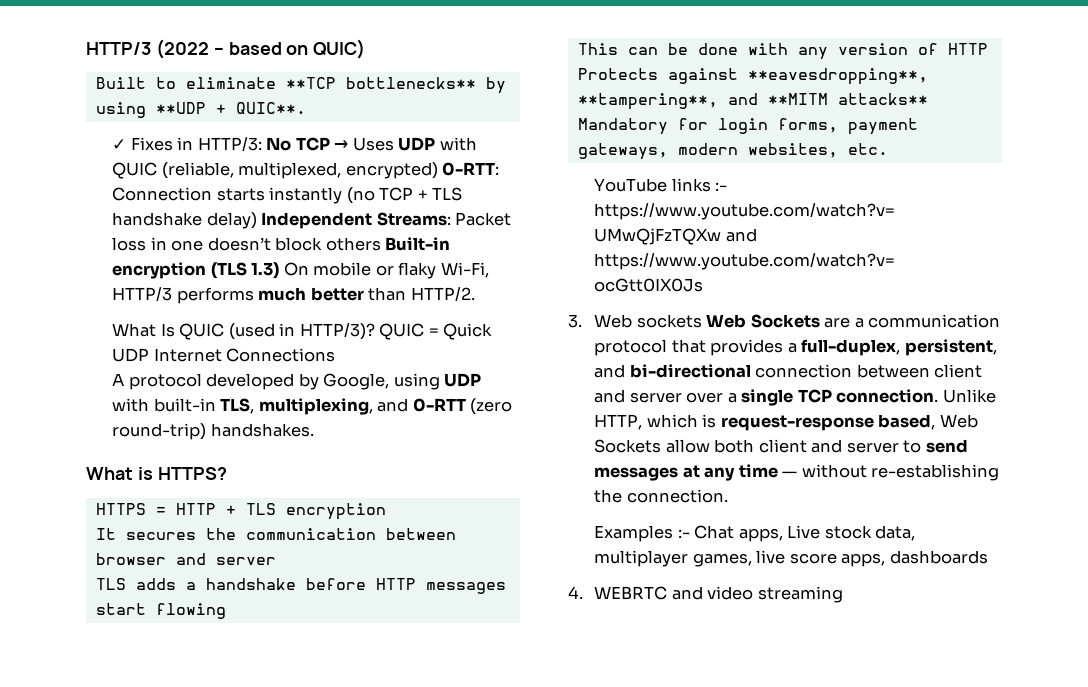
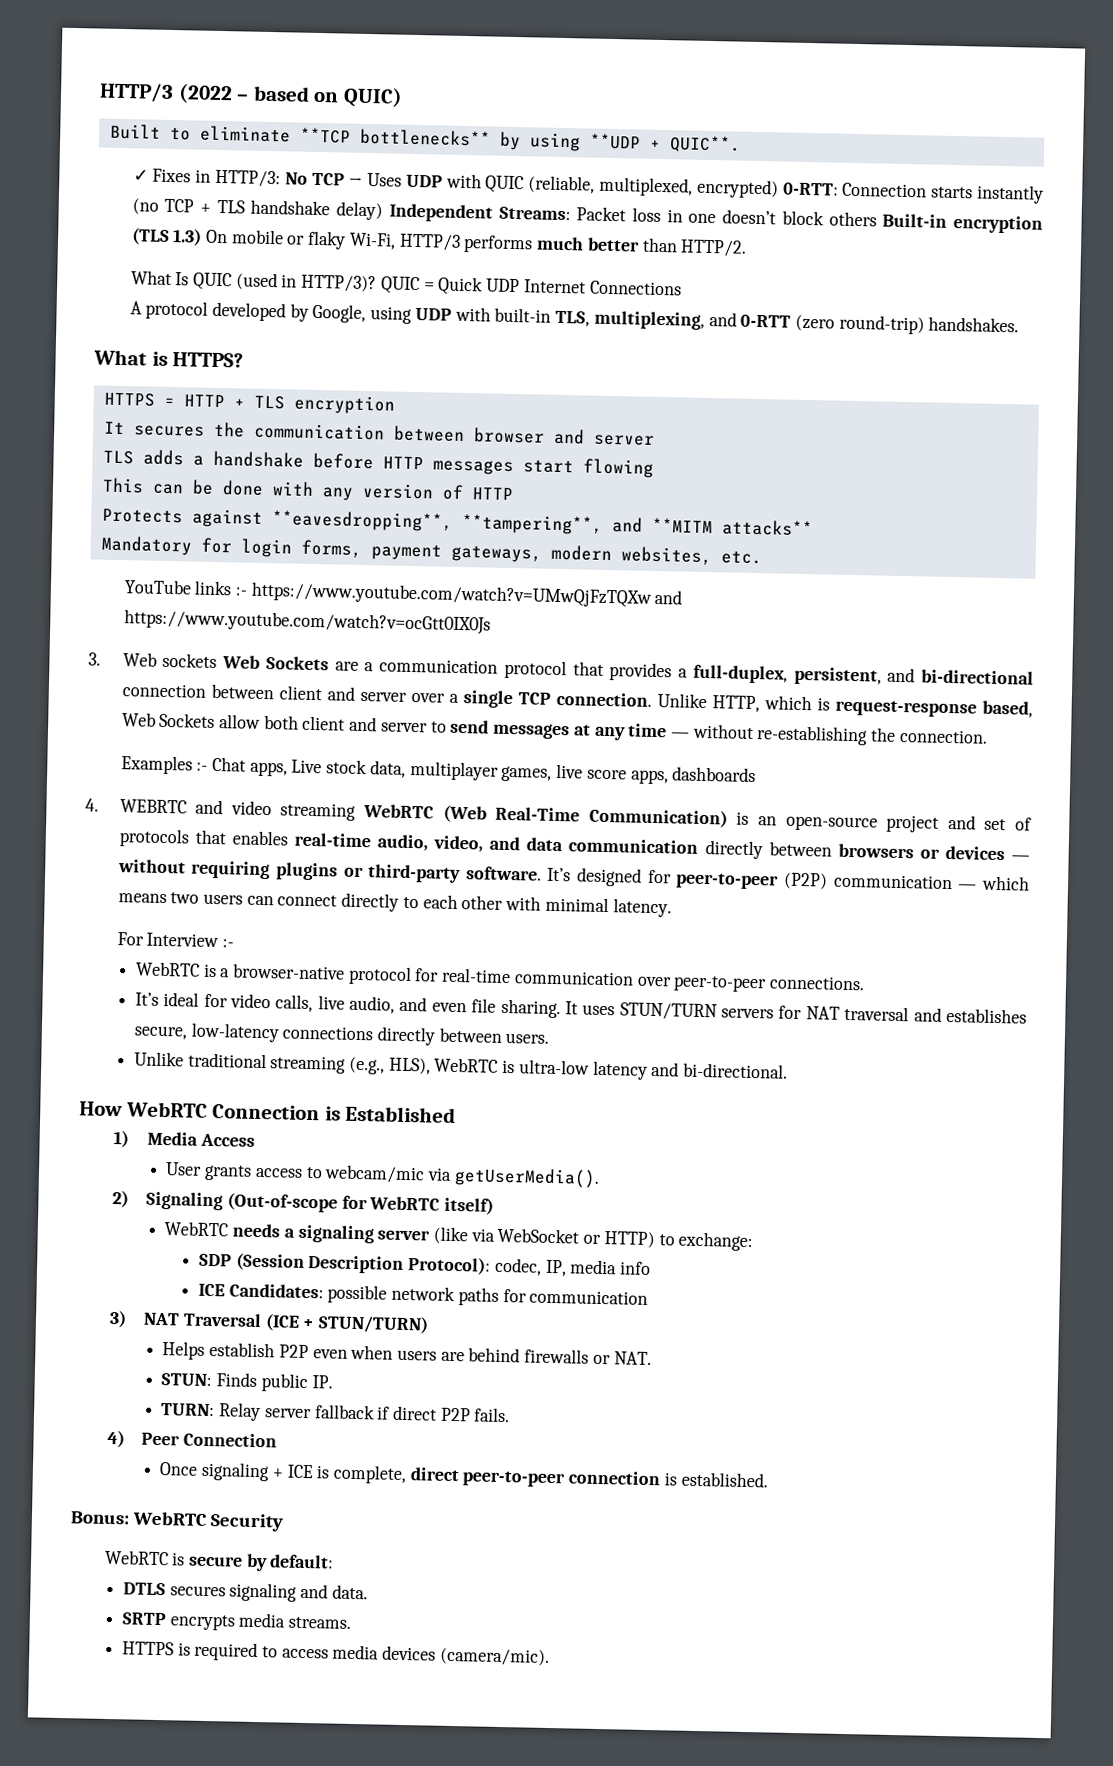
(843, 594) none -> [362,804,1033,833] [118,828,1031,861] [117,859,1030,891] [117,892,672,918] [116,932,235,948] [135,961,866,993] [134,992,1027,1024] [133,1022,550,1046] [133,1051,789,1080] [79,1101,457,1123] [112,1129,255,1148] [165,1162,600,1188] [111,1189,495,1215] [164,1221,754,1252] [198,1252,652,1277] [197,1283,649,1306] [108,1309,430,1334] [162,1341,652,1366] [161,1372,333,1393] [161,1402,511,1423] [106,1429,277,1448] [159,1461,768,1488] [70,1511,285,1532] [104,1549,335,1572] [122,1582,368,1602] [121,1612,352,1631] [121,1641,550,1667] WebRTC (Web Real-Time Communication) is an open-source project and set of protocols that enables real-time audio, video, and data communication directly between browsers or devices — without requiring plugins or third-party software. It’s designed for peer-to-peer (P2P) communication — which means two users can connect directly to each other with minimal latency. // For Interview :- // WebRTC is a browser-native protocol for real-time communication over peer-to-peer connections. // It’s ideal for video calls, live audio, and even file sharing. It uses STUN/TURN servers for NAT traversal and establishes secure, low-latency connections directly between users. // Unlike traditional streaming (e.g., HLS), WebRTC is ultra-low latency and bi-directional. // How WebRTC Connection is Established // 1) Media Access // User grants access to webcam/mic via getUserMedia(). // 2) Signaling (Out-of-scope for WebRTC itself) // WebRTC needs a signaling server (like via WebSocket or HTTP) to exchange: // SDP (Session Description Protocol): codec, IP, media info // ICE Candidates: possible network paths for communication // 3) NAT Traversal (ICE + STUN/TURN) // Helps establish P2P even when users are behind firewalls or NAT. // STUN: Finds public IP. // TURN: Relay server fallback if direct P2P fails. // 4) Peer Connection // Once signaling + ICE is complete, direct peer-to-peer connection is established. // Bonus: WebRTC Security // WebRTC is secure by default: // DTLS secures signaling and data. // SRTP encrypts media streams. // HTTPS is required to access media devices (camera/mic).

